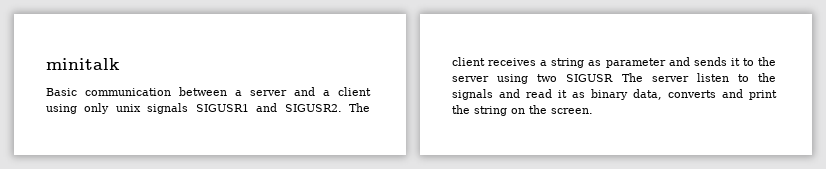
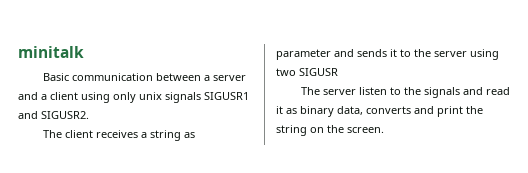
(342, 108) none -> (89, 115) //
(614, 78) none -> (338, 72) //

